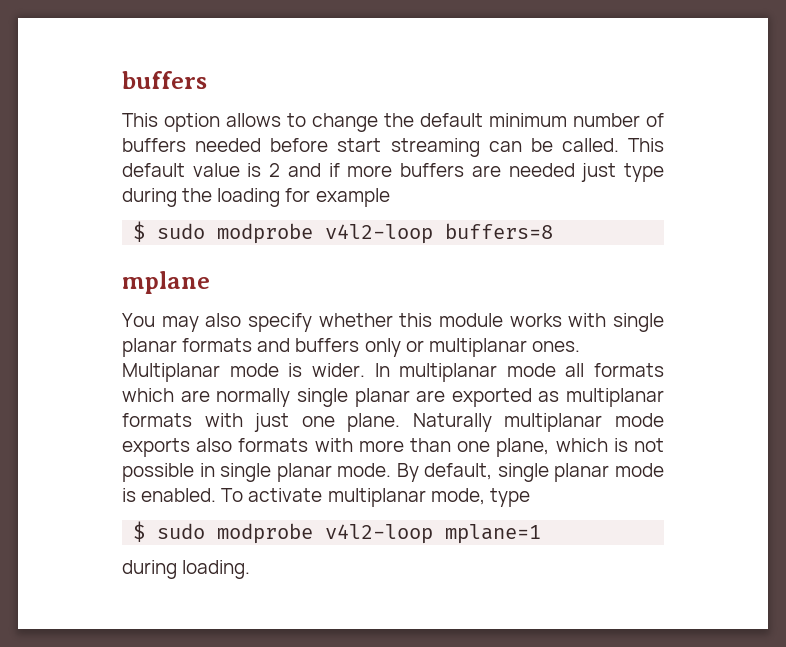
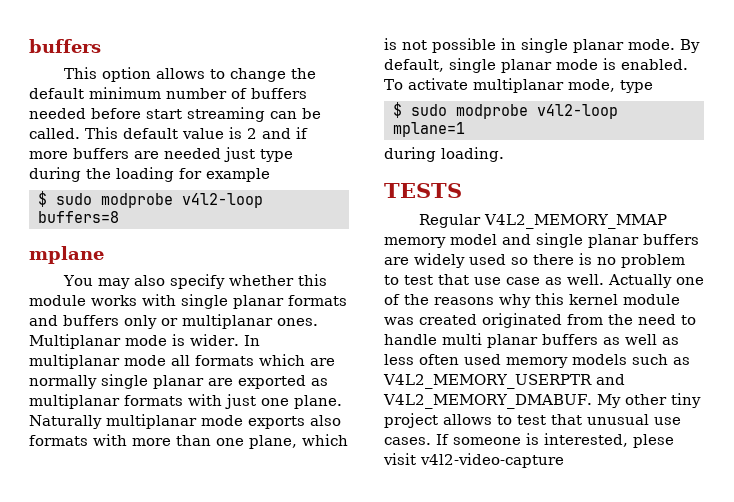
(251, 569) none -> [384,183,462,198] [418,214,667,229] [384,233,699,248] [384,253,685,268] [384,274,704,288] [384,293,680,308] [384,313,696,328] [384,333,679,348] [384,354,690,368] [383,374,625,389] [383,393,701,409] [384,413,681,428] [384,433,674,448] [383,453,564,468] // TESTS // Regular V4L2_MEMORY_MMAP memory model and single planar buffers are widely used so there is no problem to test that use case as well. Actually one of the reasons why this kernel module was created originated from the need to handle multi planar buffers as well as less often used memory models such as V4L2_MEMORY_USERPTR and V4L2_MEMORY_DMABUF. My other tiny project allows to test that unusual use cases. If someone is interested, plese visit v4l2-video-capture

